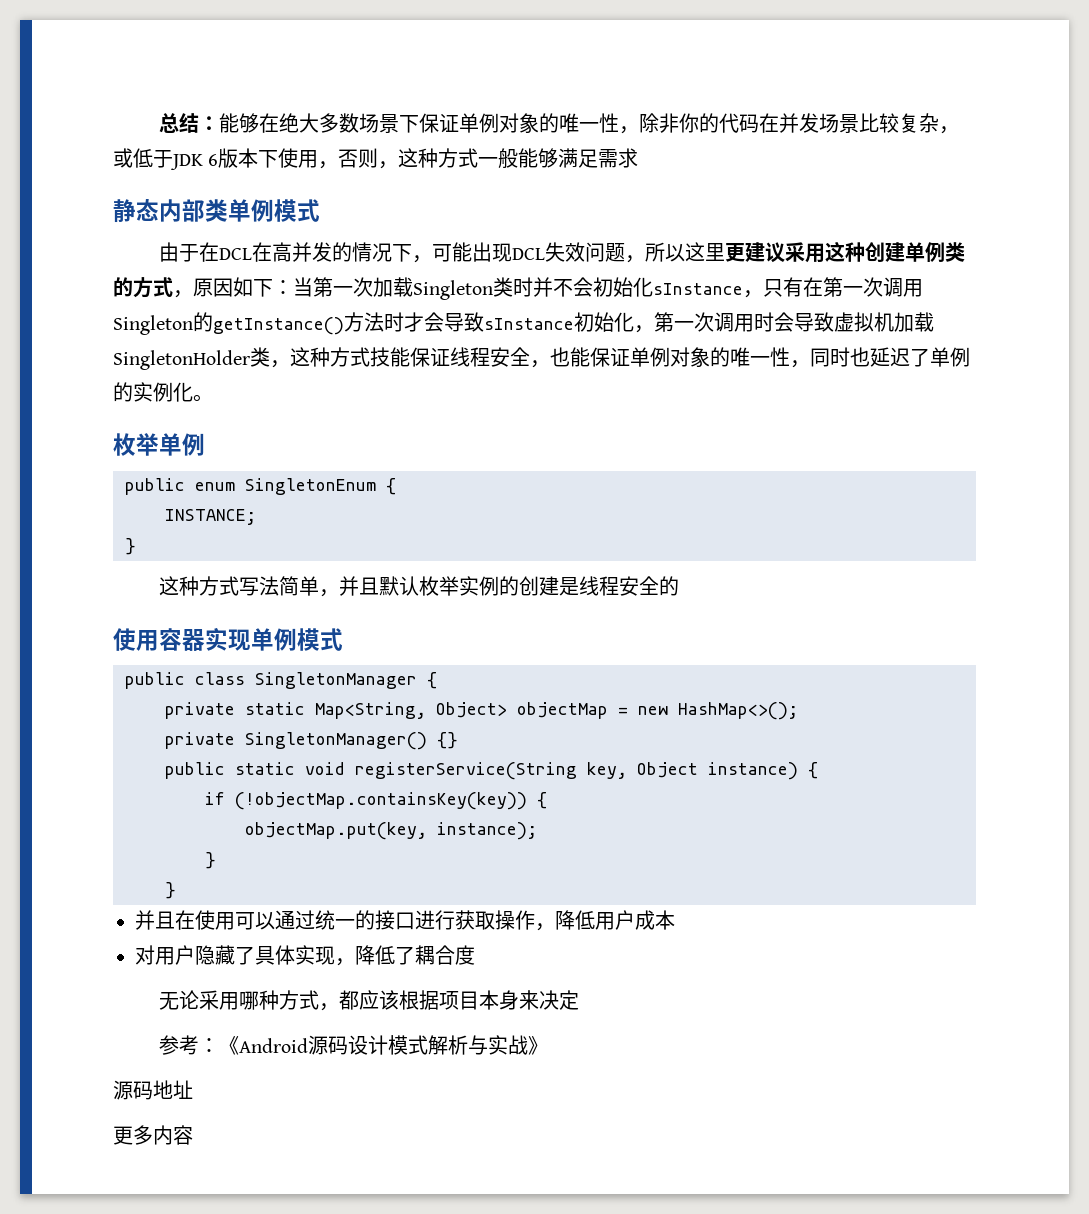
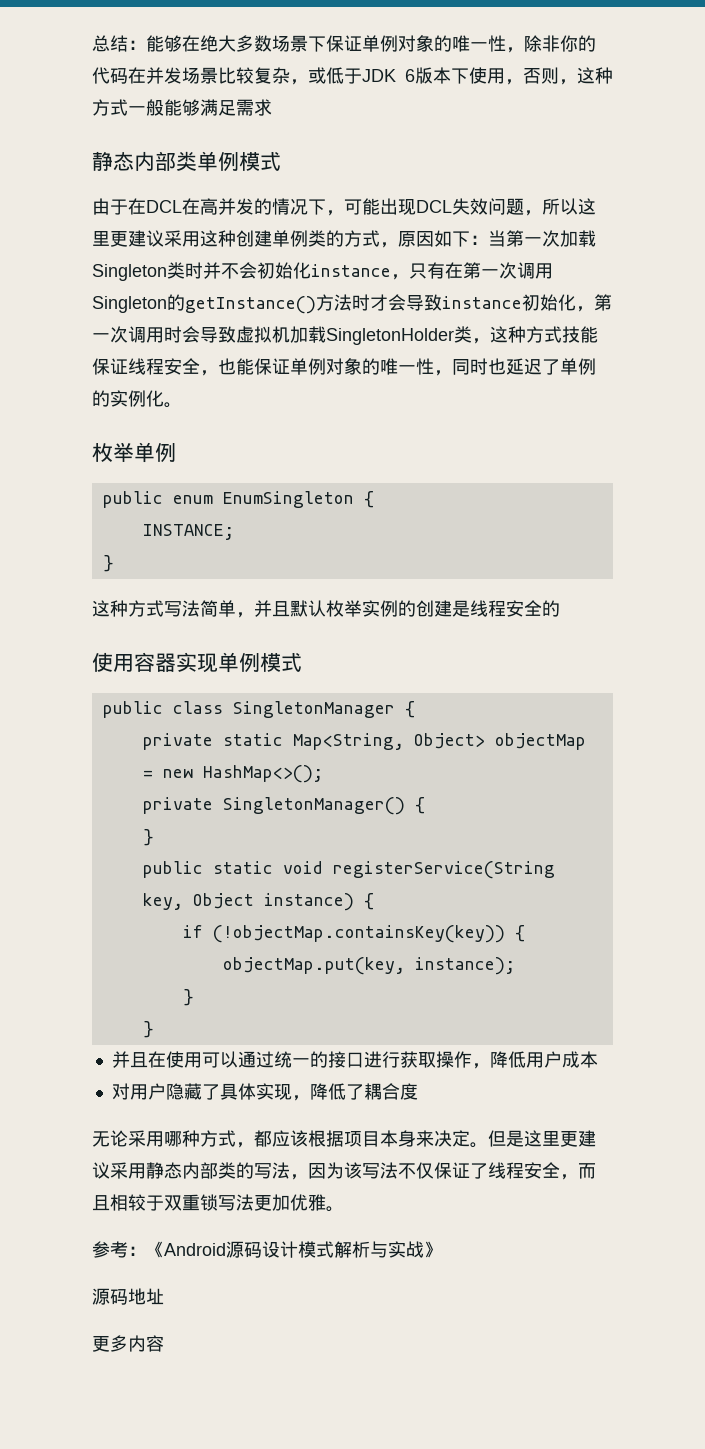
[653,283,743,295] sInstance -> [311,264,391,277] instance
[484,318,574,330] sInstance -> [442,296,522,309] instance
[245,478,376,495] SingletonEnum -> [222,491,354,508] EnumSingleton
[437,732,458,749] {} -> [414,797,425,814] [142,829,154,846] { // }
(579, 1000) none -> [470,1130,596,1148] [92,1162,596,1180] [92,1194,344,1212] 。但是这里更建议采用静态内部类的写法，因为该写法不仅保证了线程安全，而且相较于双重锁写法更加优雅。

